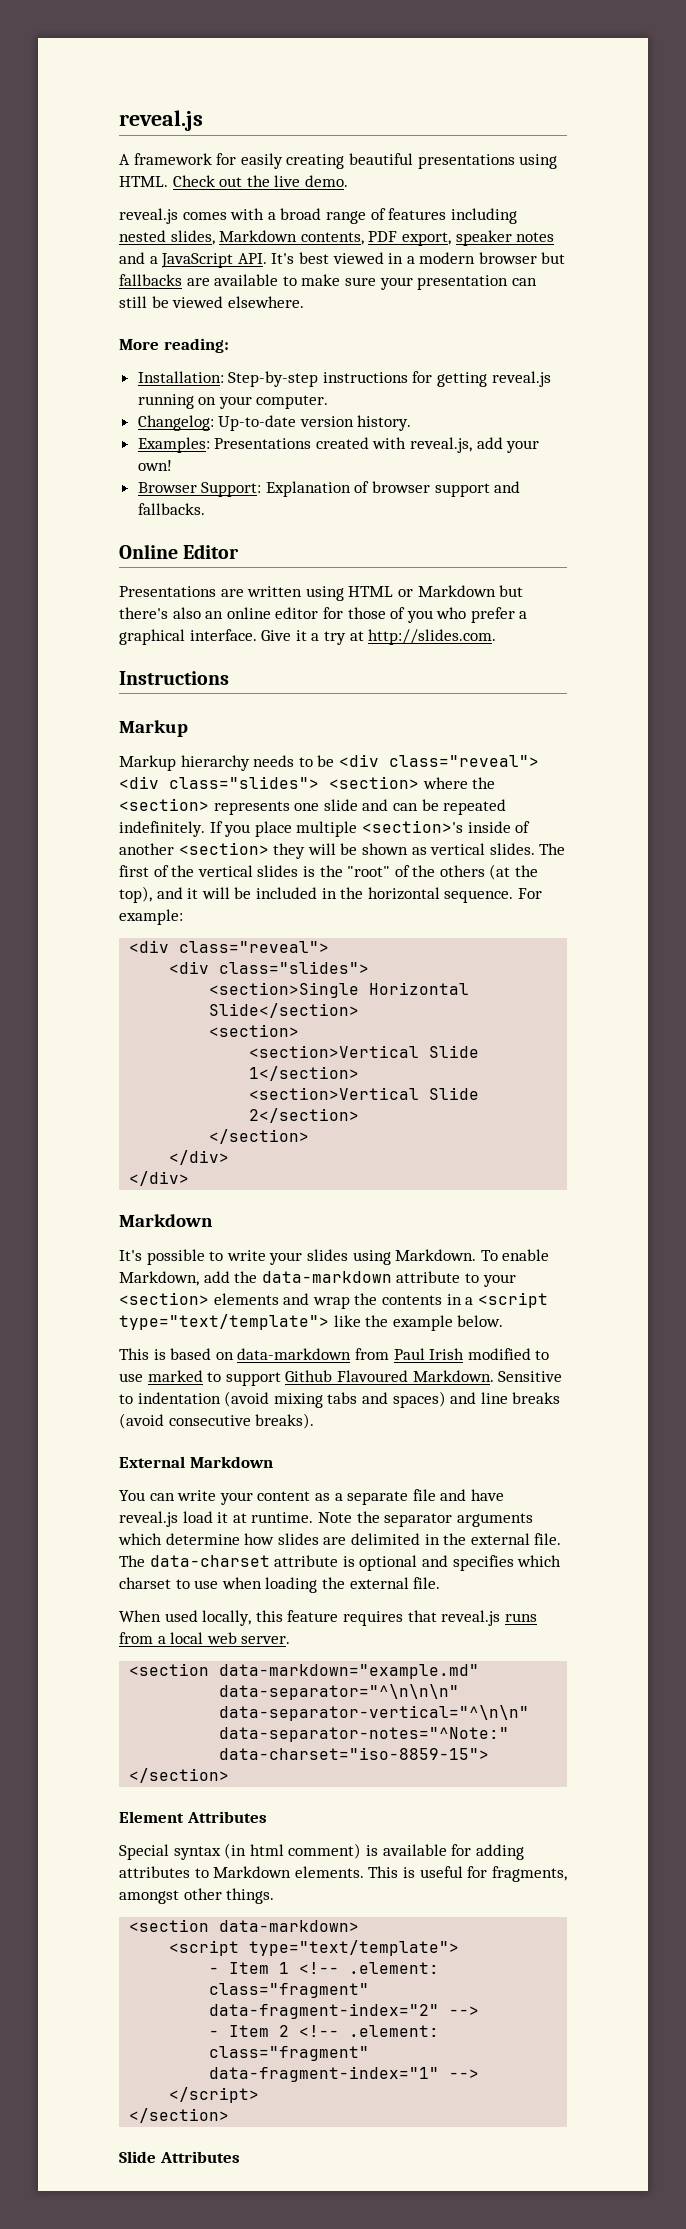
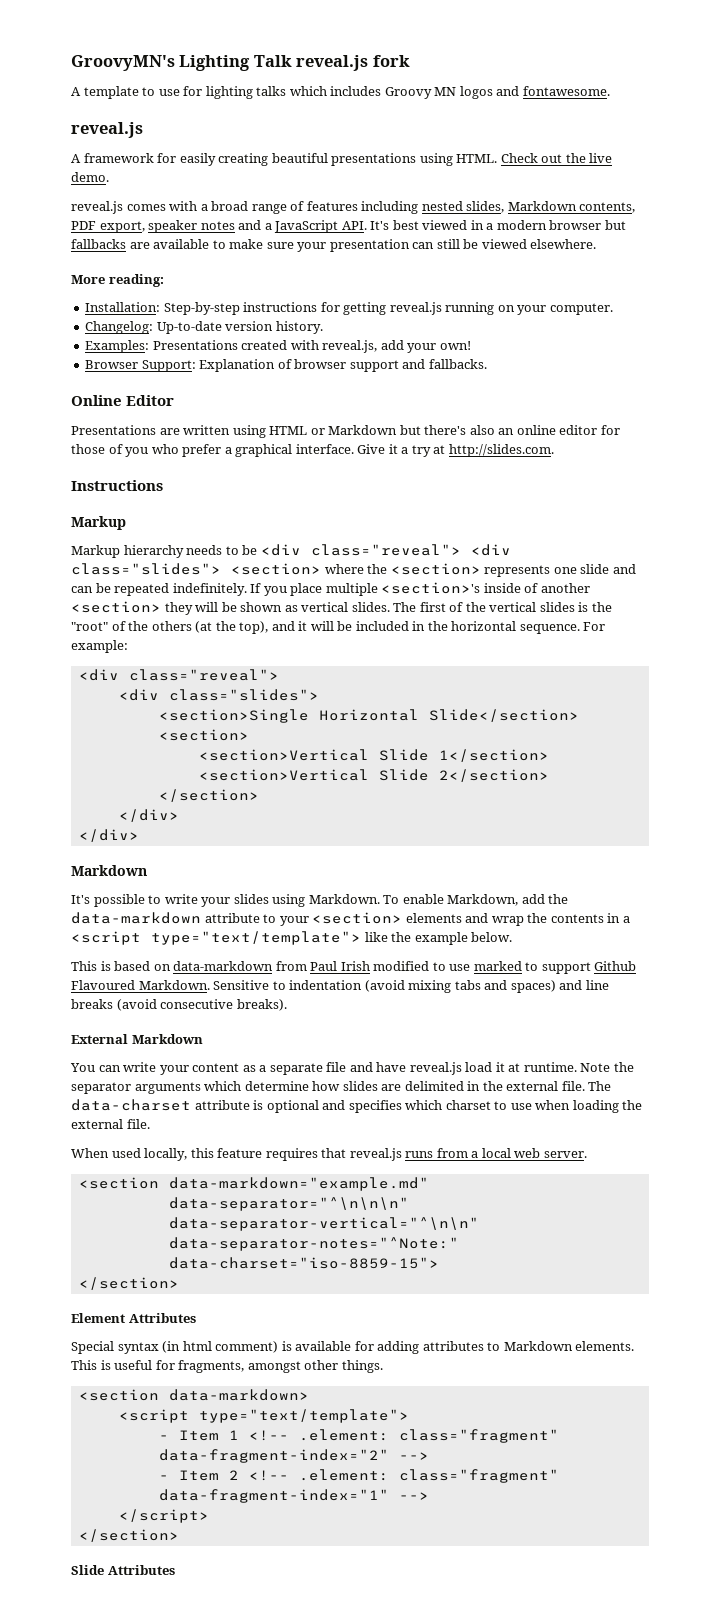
(119, 120) none -> [71,55,410,71] [71,86,610,99] GroovyMN's Lighting Talk reveal.js fork // A template to use for lighting talks which includes Groovy MN logos and fontawesome. //

